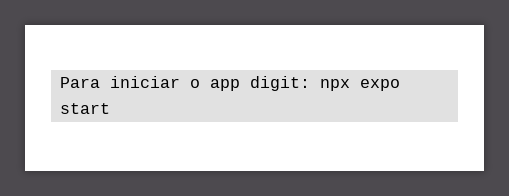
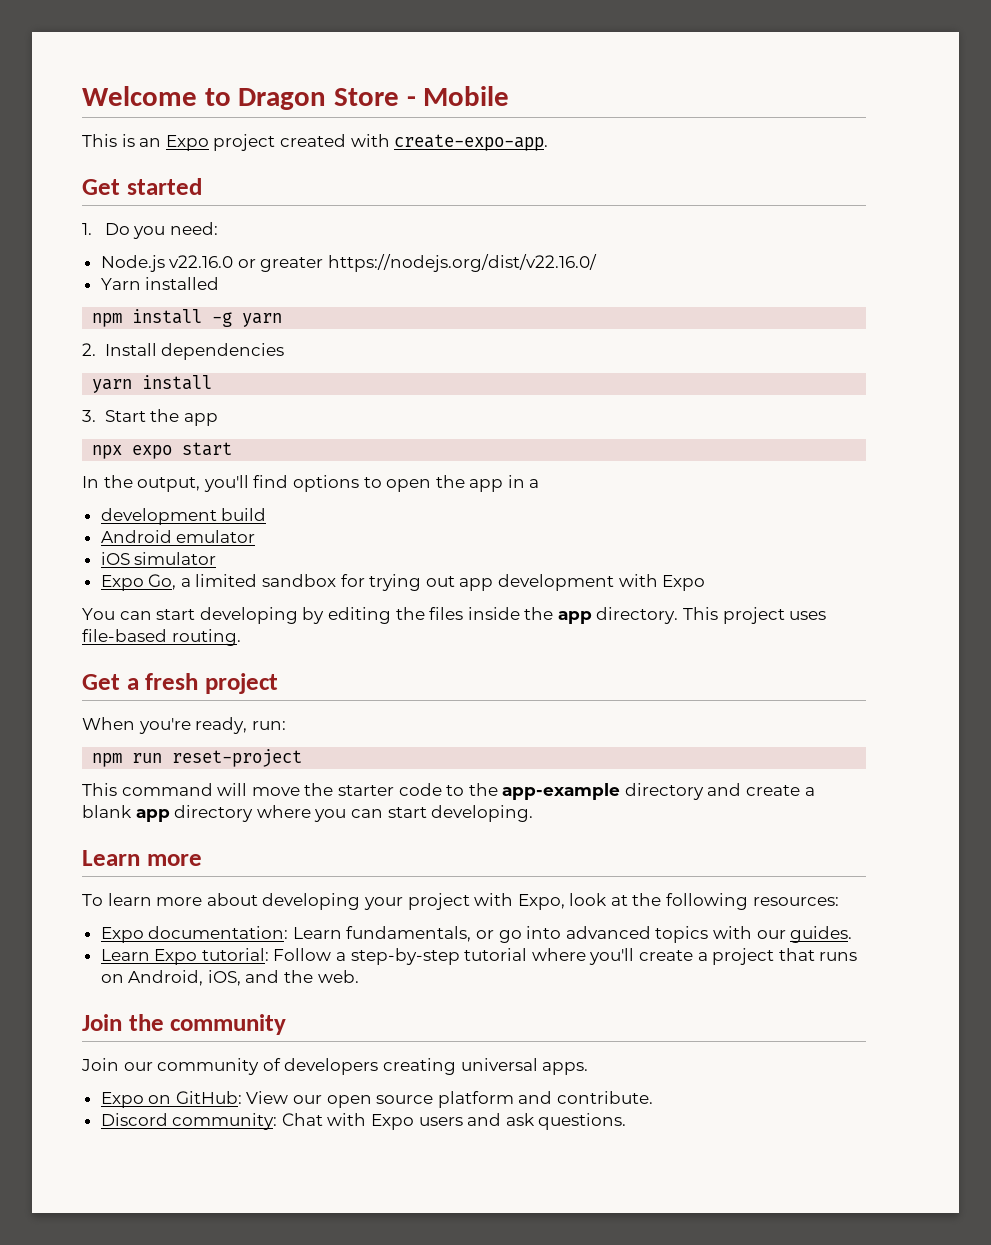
[60,76,310,91] Para iniciar o app digit: -> [82,86,510,110] [82,134,549,151] [82,178,202,195] [82,222,218,239] [100,254,598,272] [100,277,220,290] [92,309,283,327] [82,343,285,360] [92,375,213,393] [82,409,218,426] Welcome to Dragon Store - Mobile // This is an Expo project created with create-expo-app. // Get started // 1. Do you need: // Node.js v22.16.0 or greater https://nodejs.org/dist/v22.16.0/ // Yarn installed // npm install -g yarn // 2. Install dependencies // yarn install // 3. Start the app //
(110, 108) none -> [82,475,540,492] [100,508,267,525] [100,530,256,543] [100,552,217,565] [100,574,706,591] [82,607,827,624] [82,629,241,646] [82,673,278,694] [82,717,286,734] [92,749,303,767] [82,783,815,800] [82,805,534,822] [82,850,202,866] [82,893,839,910] [100,926,853,943] [100,948,858,965] [100,970,359,986] [82,1014,287,1035] [81,1058,589,1075] [100,1091,654,1108] [100,1113,627,1130] // In the output, you'll find options to open the app in a // development build // Android emulator // iOS simulator // Expo Go, a limited sandbox for trying out app development with Expo // You can start developing by editing the files inside the app directory. This project uses file-based routing. // Get a fresh project // When you're ready, run: // npm run reset-project // This command will move the starter code to the app-example directory and create a blank app directory where you can start developing. // Learn more // To learn more about developing your project with Expo, look at the following resources: // Expo documentation: Learn fundamentals, or go into advanced topics with our guides. // Learn Expo tutorial: Follow a step-by-step tutorial where you'll create a project that runs on Android, iOS, and the web. // Join the community // Join our community of developers creating universal apps. // Expo on GitHub: View our open source platform and contribute. // Discord community: Chat with Expo users and ask questions.

